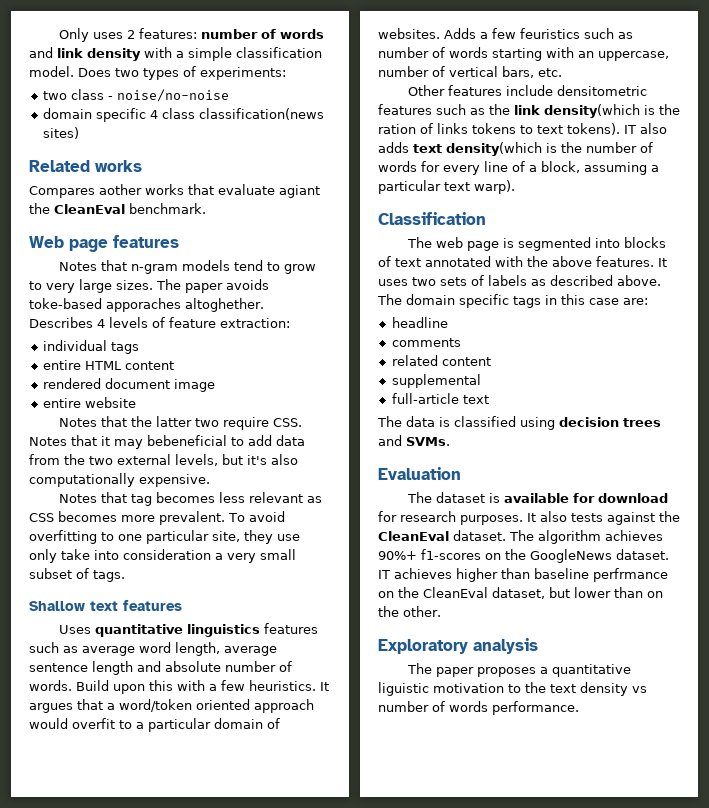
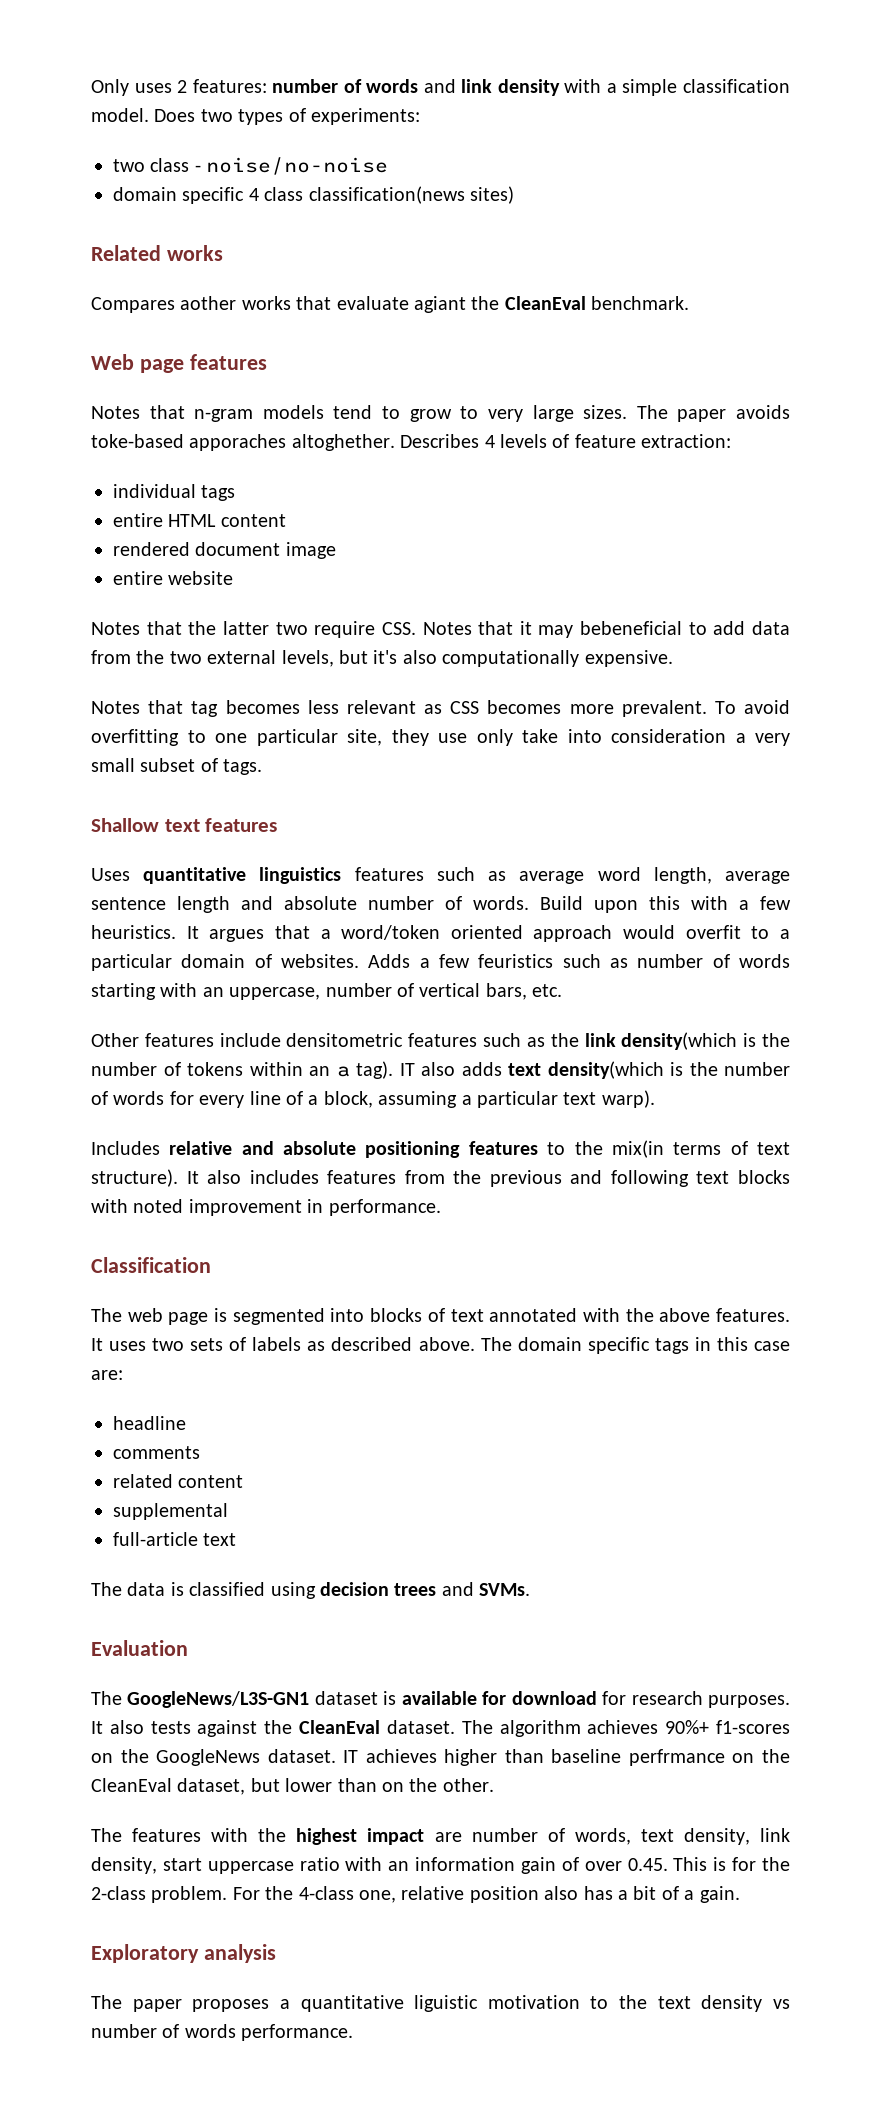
[378,123,620,135] ration of links tokens to text tokens). -> [91,1061,393,1079] number of tokens within an a tag).
(515, 187) none -> [91,1140,791,1158] [91,1169,790,1187] [91,1199,441,1216] // Includes relative and absolute positioning features to the mix(in terms of text structure). It also includes features from the previous and following text blocks with noted improvement in performance.
(433, 497) none -> [127,1691,310,1708] GoogleNews/L3S-GN1
(441, 611) none -> [91,1828,791,1845] [91,1857,790,1874] [91,1886,740,1903] // The features with the highest impact are number of words, text density, link density, start uppercase ratio with an information gain of over 0.45. This is for the 2-class problem. For the 4-class one, relative position also has a bit of a gain.

